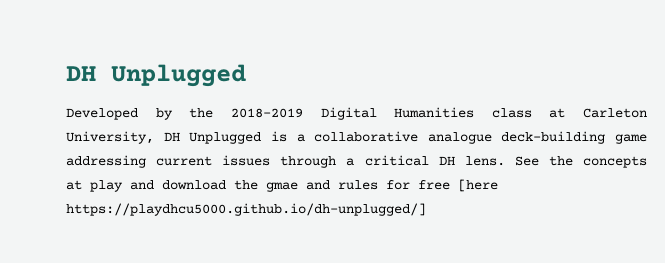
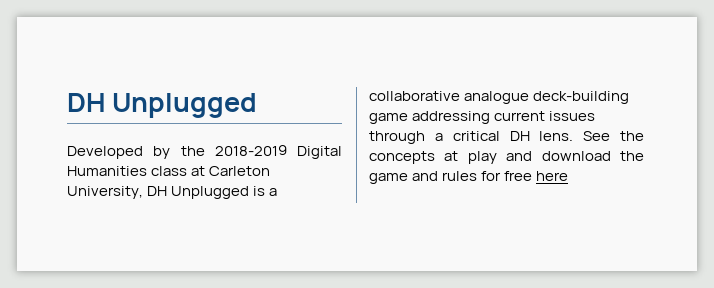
[266,182,298,192] gmae -> [369,173,408,184] game
[458,179,498,192] [66,203,426,216] [here https://playdhcu5000.github.io/dh-unplugged/] -> [536,171,569,181] here

